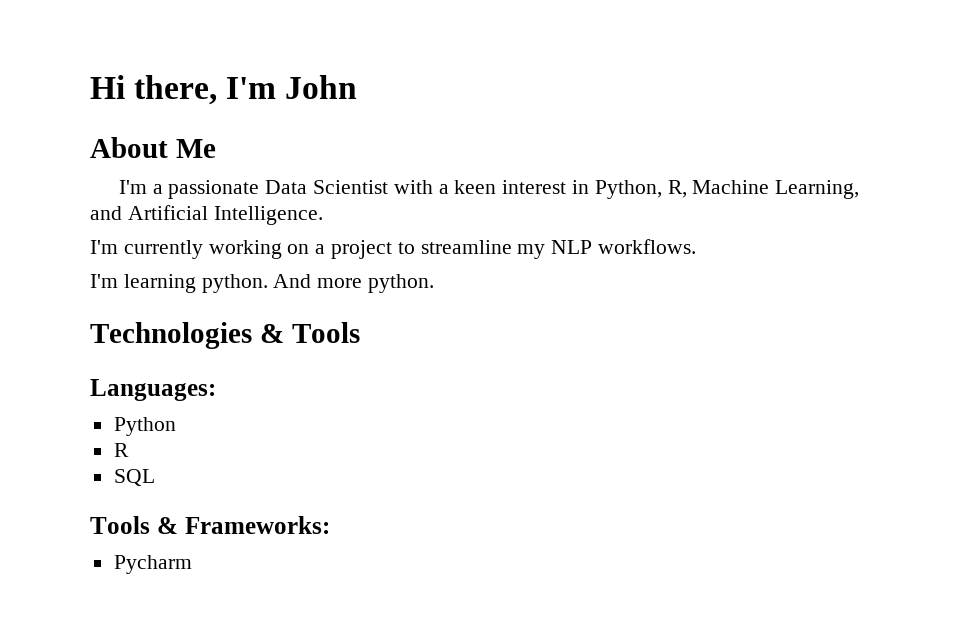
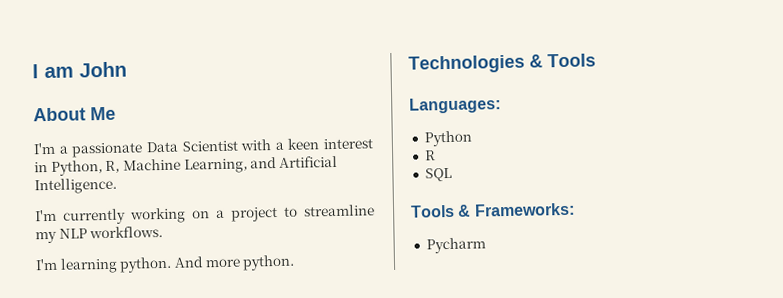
[90,75,277,105] Hi there, I'm -> [32,64,74,79] I am

